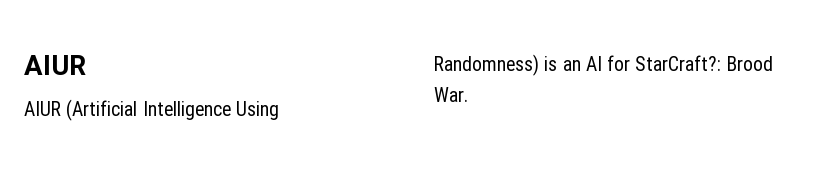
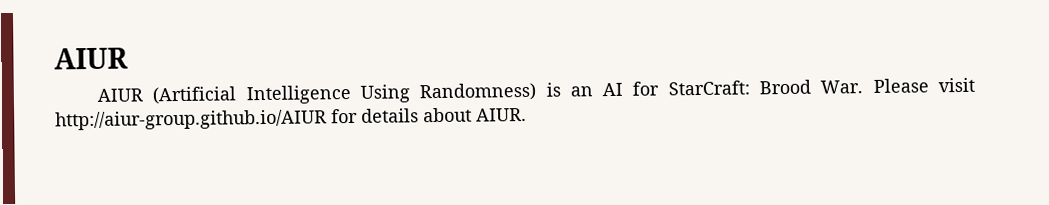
[635,55,722,71] StarCraft?: -> [667,80,750,96] StarCraft:
(468, 94) none -> [872,77,976,93] [55,107,527,131] Please visit http://aiur-group.github.io/AIUR for details about AIUR.

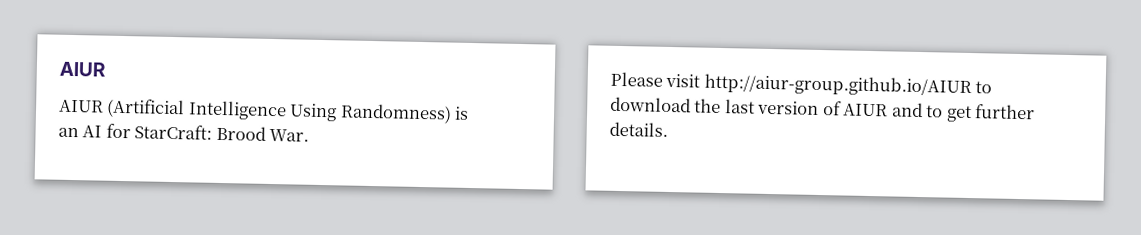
(864, 87) none -> (310, 135) //
[331,107,527,124] for details about AIUR. -> [975,81,993,94] [610,96,1036,123] [609,121,668,137] to download the last version of AIUR and to get further details.

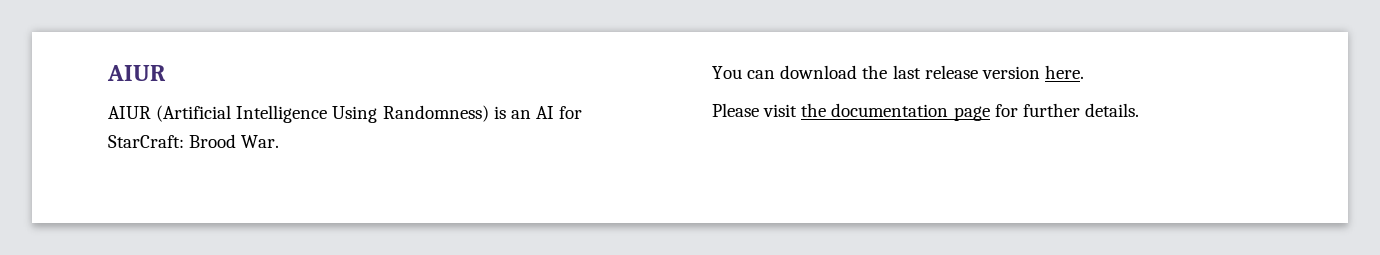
[610,71,993,98] [610,96,972,123] Please visit http://aiur-group.github.io/AIUR to download the last version of AIUR and to get -> [712,65,1084,79] [712,103,1018,121] You can download the last release version here. // Please visit the documentation page for

